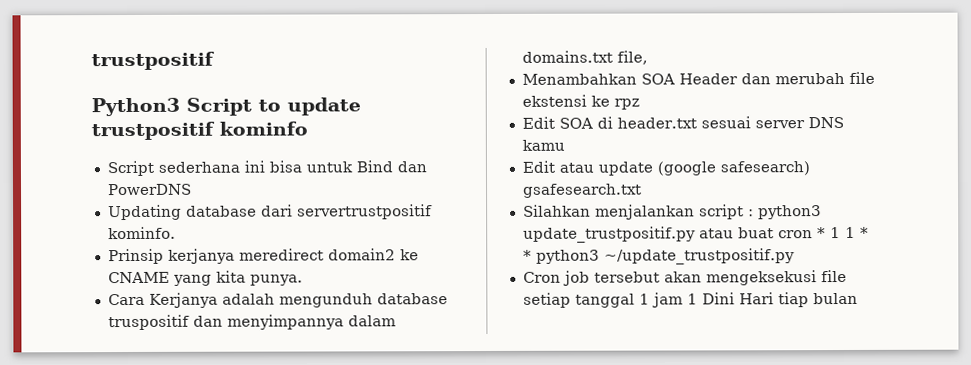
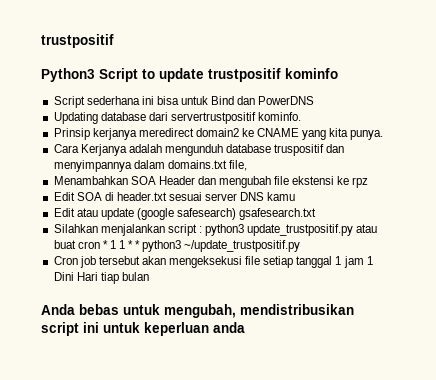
[774,72,845,85] merubah -> [219,176,272,188] mengubah
(858, 298) none -> [41,304,354,318] [41,322,245,336] // Anda bebas untuk mengubah, mendistribusikan script ini untuk keperluan anda

